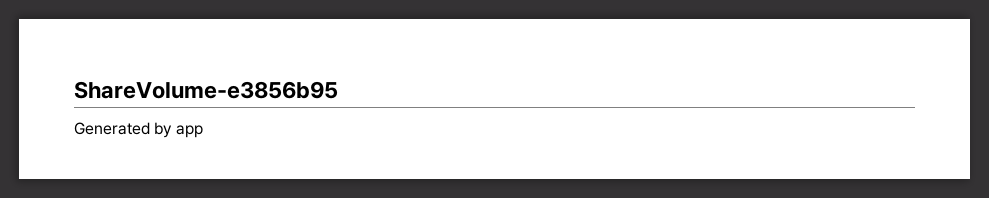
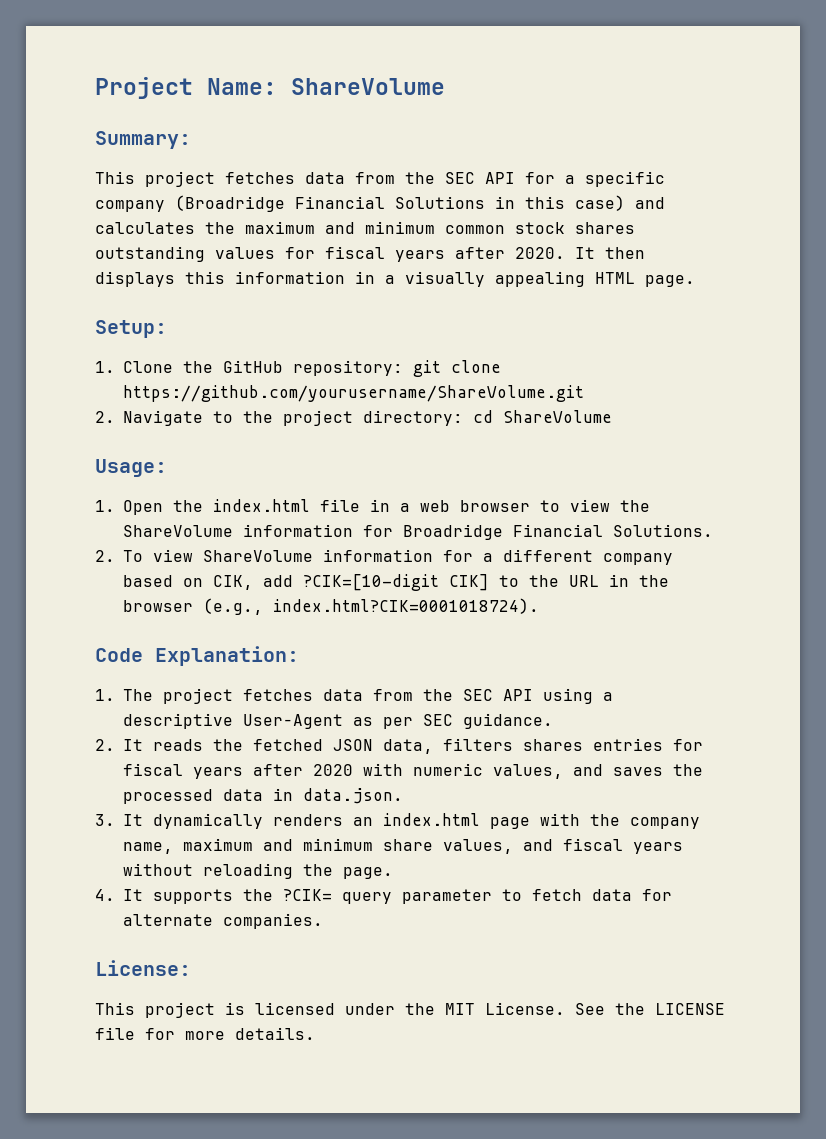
[74,81,338,99] [74,122,203,138] ShareVolume-e3856b95 // Generated by app -> [95,77,445,99] [95,131,191,149] [95,171,665,187] [95,195,665,212] [95,221,635,234] [95,246,645,262] [95,271,695,287] [95,320,167,338] [95,360,501,377] [123,385,584,402] [95,410,612,426] [95,459,167,477] [95,499,650,515] [123,524,713,540] [95,549,673,565] [123,574,669,591] [123,598,539,615] [95,646,299,666] [95,688,613,704] [123,713,553,729] [95,738,703,754] [123,763,703,779] [123,788,403,804] [95,813,700,829] [123,838,683,854] [123,863,393,879] [95,889,672,904] [123,913,323,929] [95,960,191,976] [95,1002,725,1018] [95,1027,315,1040] Project Name: ShareVolume // Summary: // This project fetches data from the SEC API for a specific company (Broadridge Financial Solutions in this case) and calculates the maximum and minimum common stock shares outstanding values for fiscal years after 2020. It then displays this information in a visually appealing HTML page. // Setup: // 1. Clone the GitHub repository: git clone https://github.com/yourusername/ShareVolume.git // 2. Navigate to the project directory: cd ShareVolume // Usage: // 1. Open the index.html file in a web browser to view the ShareVolume information for Broadridge Financial Solutions. // 2. To view ShareVolume information for a different company based on CIK, add ?CIK=[10-digit CIK] to the URL in the browser (e.g., index.html?CIK=0001018724). // Code Explanation: // 1. The project fetches data from the SEC API using a descriptive User-Agent as per SEC guidance. // 2. It reads the fetched JSON data, filters shares entries for fiscal years after 2020 with numeric values, and saves the processed data in data.json. // 3. It dynamically renders an index.html page with the company name, maximum and minimum share values, and fiscal years without reloading the page. // 4. It supports the ?CIK= query parameter to fetch data for alternate companies. // License: // This project is licensed under the MIT License. See the LICENSE file for more details.

